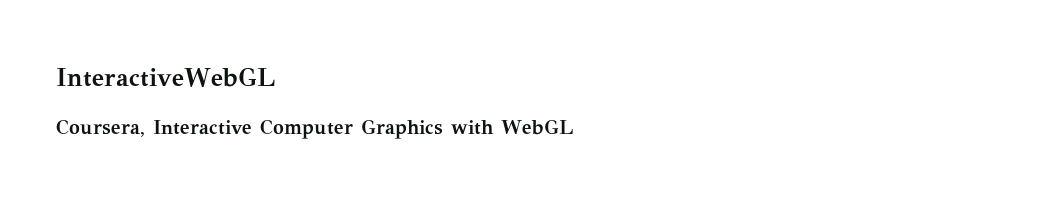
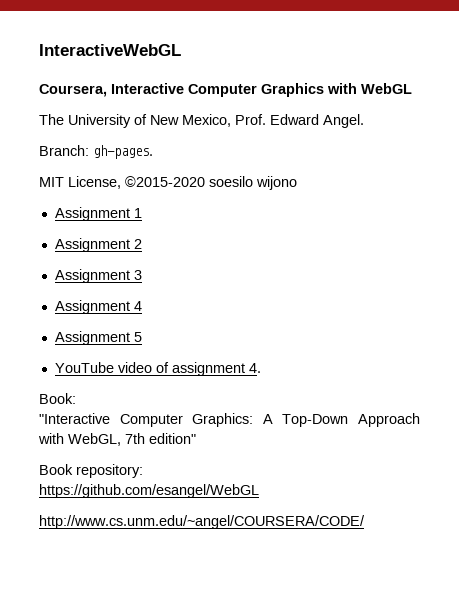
(574, 127) none -> [39,114,364,128] [39,145,153,159] [39,176,297,190] [54,207,142,221] [54,238,142,252] [54,269,142,283] [54,300,142,314] [54,331,142,345] [54,362,261,376] [39,393,76,404] [39,413,420,427] [38,433,196,446] [39,464,143,478] [39,484,259,498] [39,515,365,529] // The University of New Mexico, Prof. Edward Angel. // Branch: gh-pages. // MIT License, ©2015-2020 soesilo wijono // Assignment 1 // Assignment 2 // Assignment 3 // Assignment 4 // Assignment 5 // YouTube video of assignment 4. // Book: // "Interactive Computer Graphics: A Top-Down Approach with WebGL, 7th edition" // Book repository: // https://github.com/esangel/WebGL // http://www.cs.unm.edu/~angel/COURSERA/CODE/

